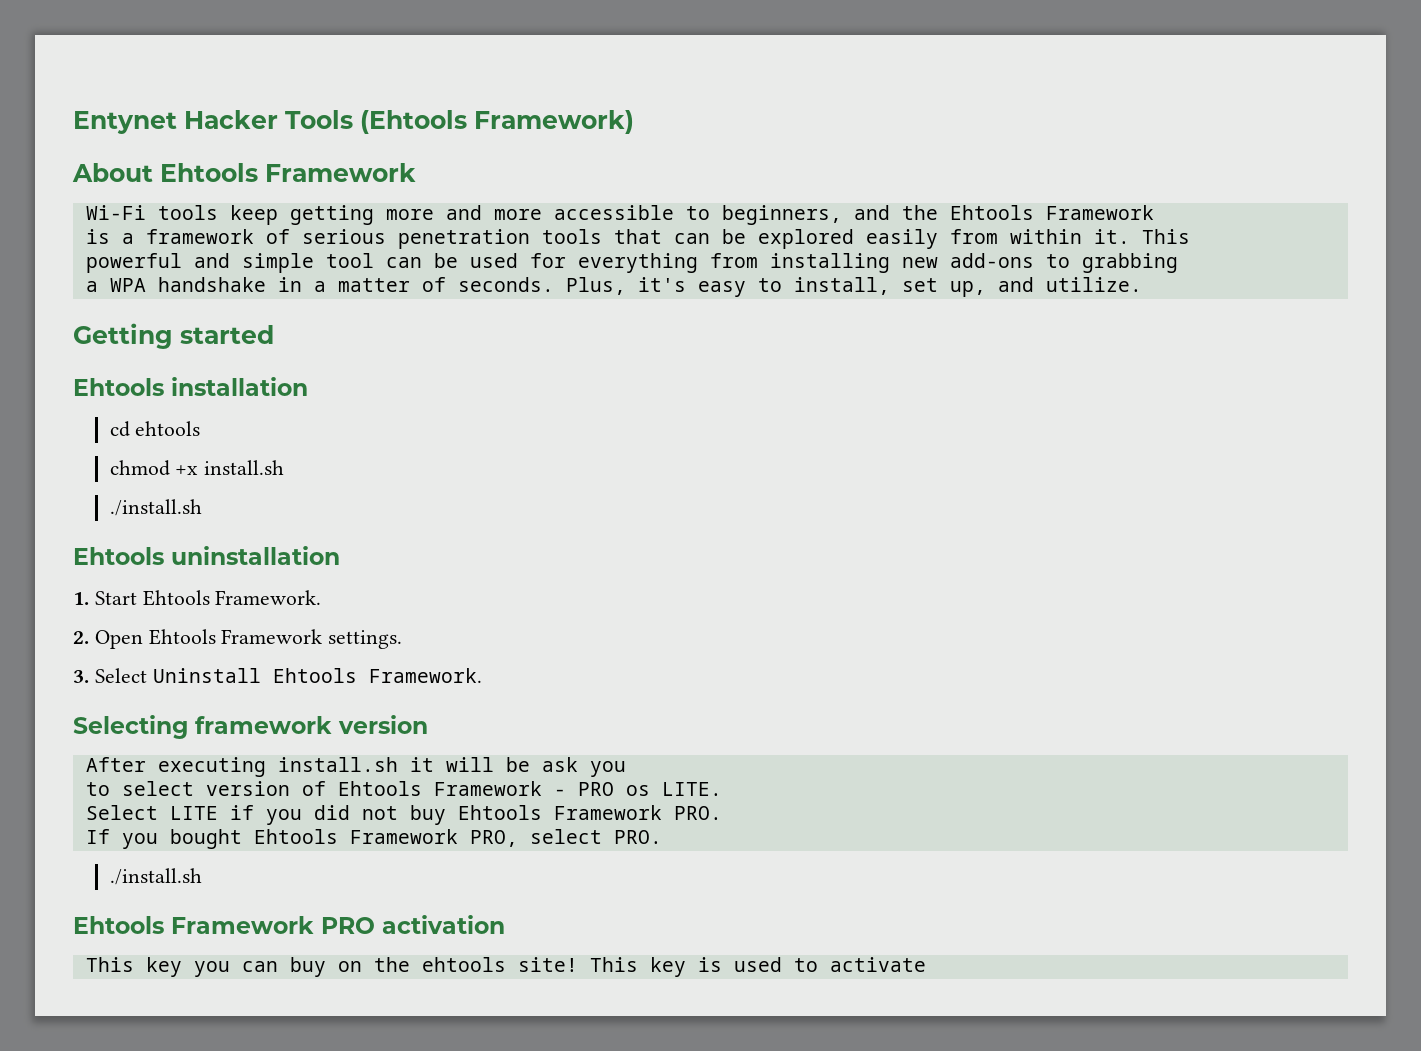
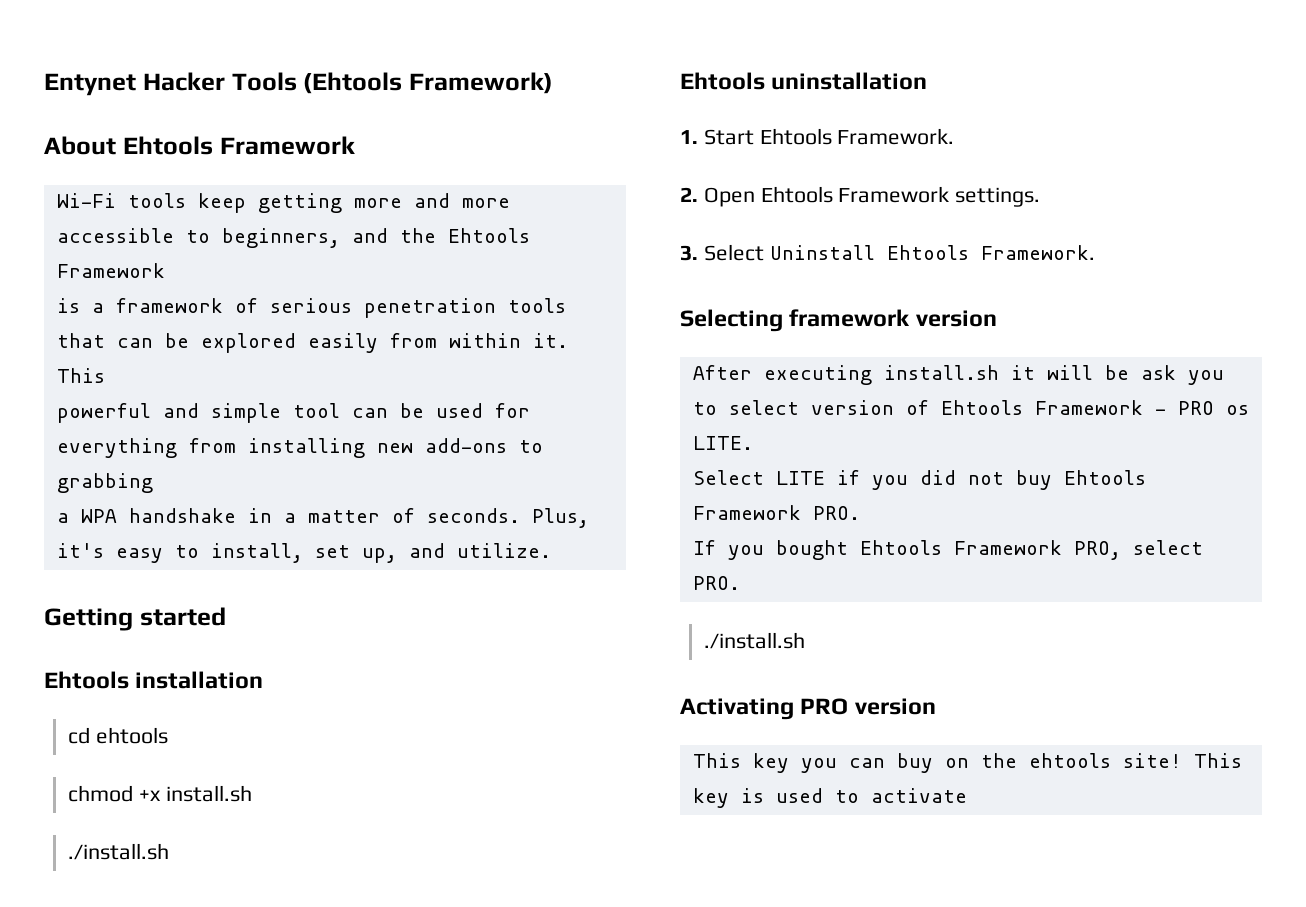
[73,915,505,934] Ehtools Framework PRO activation -> [680,698,936,720] Activating PRO version

